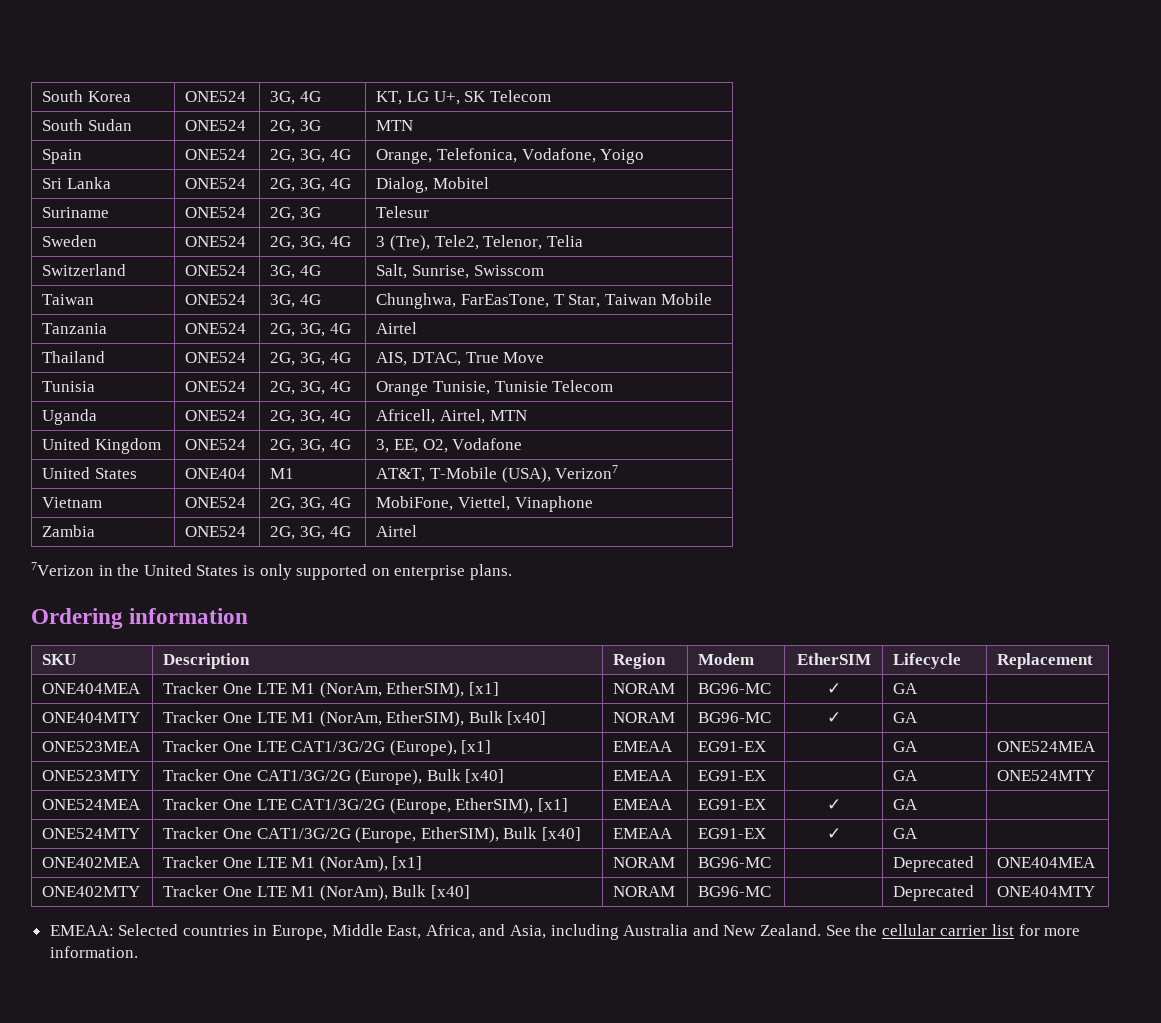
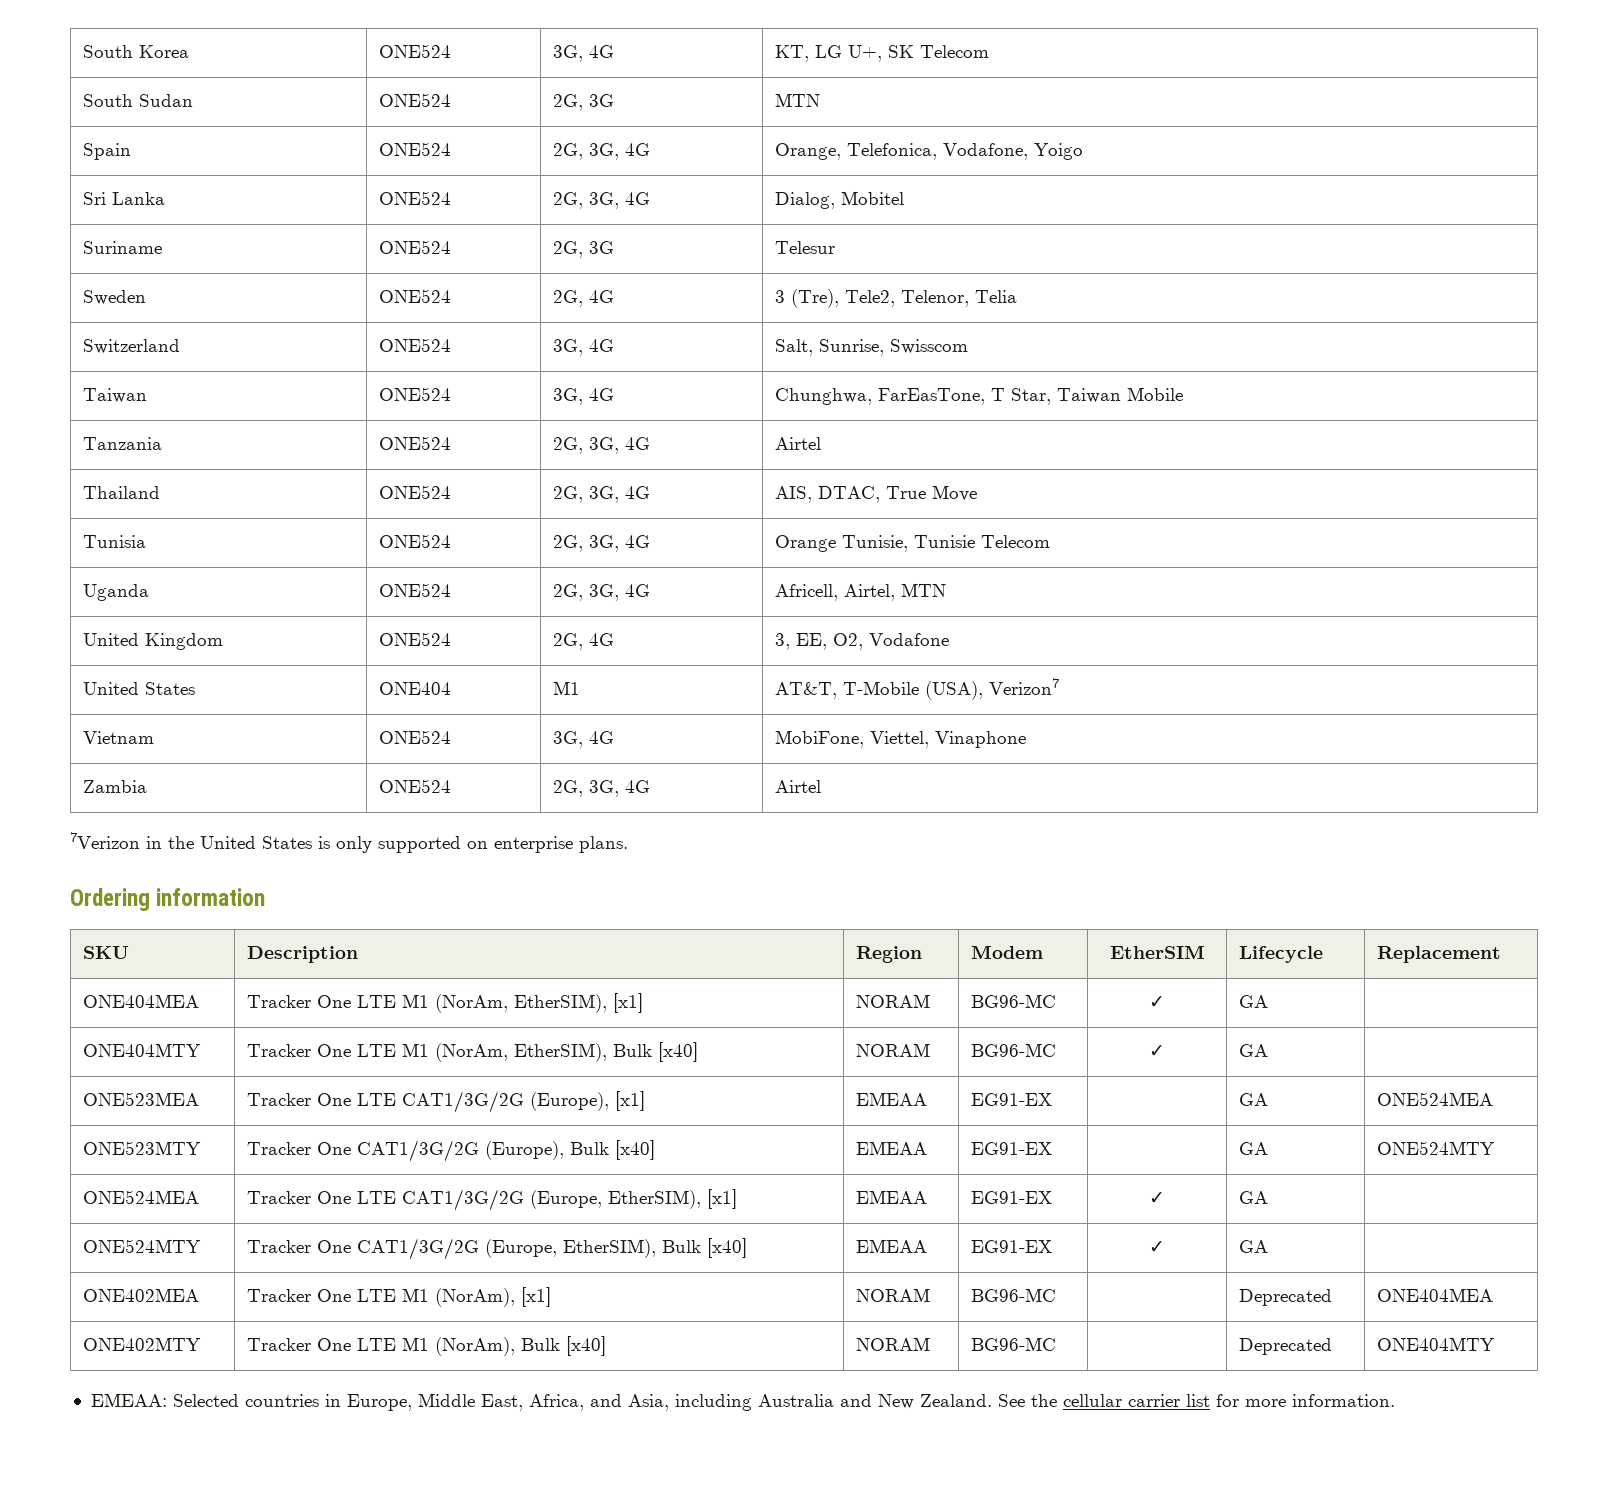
[299,236,325,250] 3G, -> (583, 298) none
[299,439,325,453] 3G, -> (583, 641) none
[270,497,296,511] 2G, -> (451, 737) none

